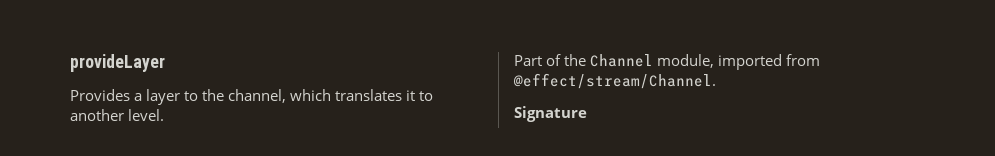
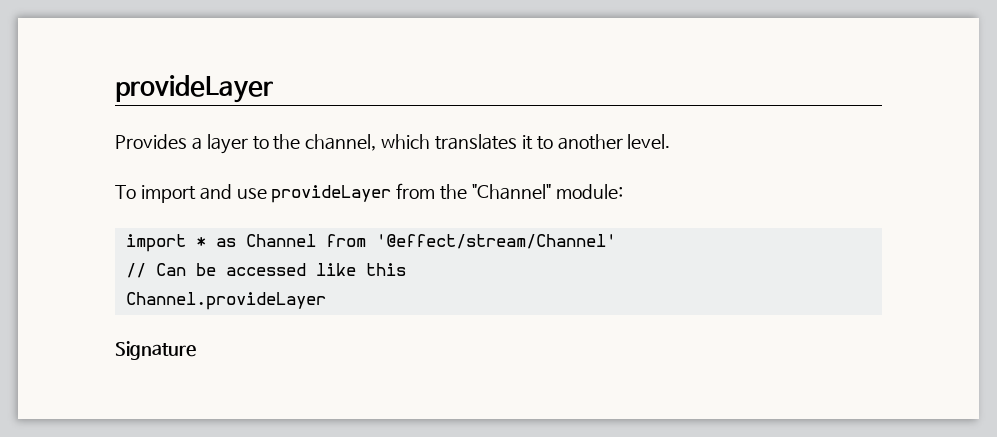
[514,54,821,70] [513,73,716,89] Part of the Channel module, imported from @effect/stream/Channel. -> [115,183,623,203] [125,234,616,252] [125,263,406,278] [125,292,326,310] To import and use provideLayer from the "Channel" module: // import * as Channel from '@effect/stream/Channel' // // Can be accessed like this // Channel.provideLayer

